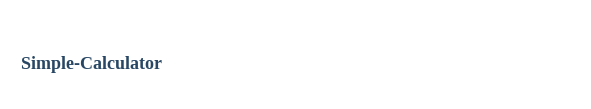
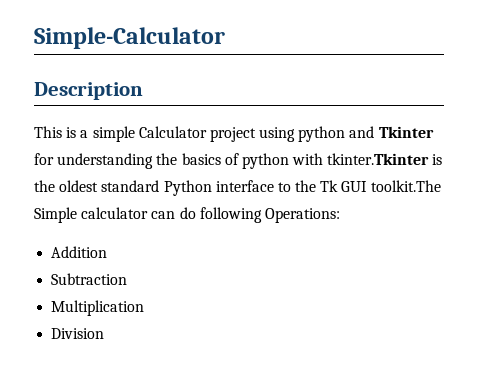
(162, 64) none -> [34,82,143,100] [34,126,434,142] [34,153,443,169] [34,180,441,196] [34,207,340,223] [51,246,108,258] [51,273,128,285] [51,300,145,316] [51,328,105,339] // Description // This is a simple Calculator project using python and Tkinter for understanding the basics of python with tkinter.Tkinter is the oldest standard Python interface to the Tk GUI toolkit.The Simple calculator can do following Operations: // Addition // Subtraction // Multiplication // Division

